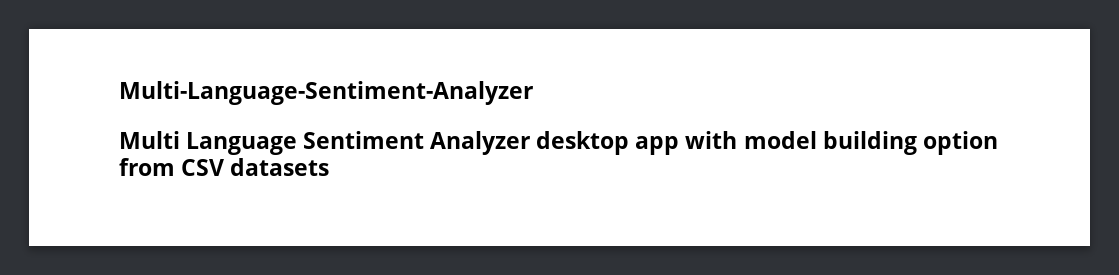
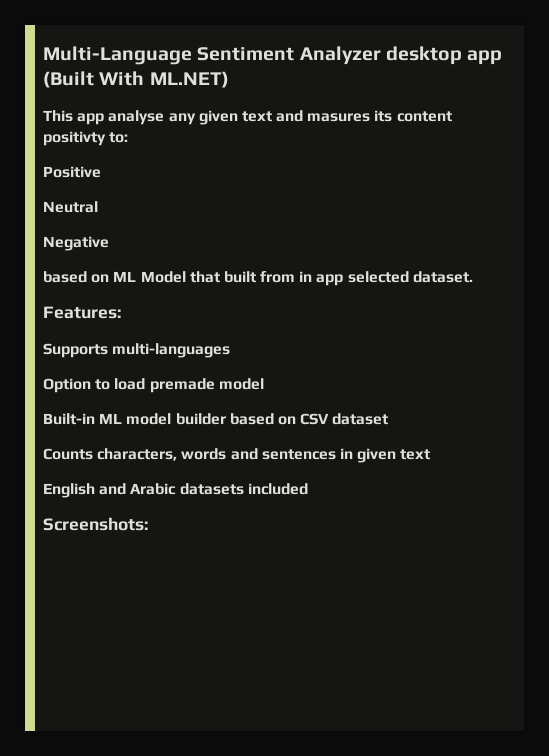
[119,81,533,105] [119,131,298,155] Multi-Language-Sentiment-Analyzer // Multi Language -> [43,46,192,65] Multi-Language
[685,131,998,155] [119,158,330,176] with model building option from CSV datasets -> [43,71,229,88] [43,110,452,125] [43,131,129,146] [43,166,101,178] [43,201,98,213] [43,236,109,251] [43,271,473,286] [43,306,121,319] [43,343,231,358] [43,378,264,393] [43,413,389,425] [43,448,431,463] [43,483,308,498] [43,517,148,531] (Built With ML.NET) // This app analyse any given text and masures its content positivty to: // Positive // Neutral // Negative // based on ML Model that built from in app selected dataset. // Features: // Supports multi-languages // Option to load premade model // Built-in ML model builder based on CSV dataset // Counts characters, words and sentences in given text // English and Arabic datasets included // Screenshots:

